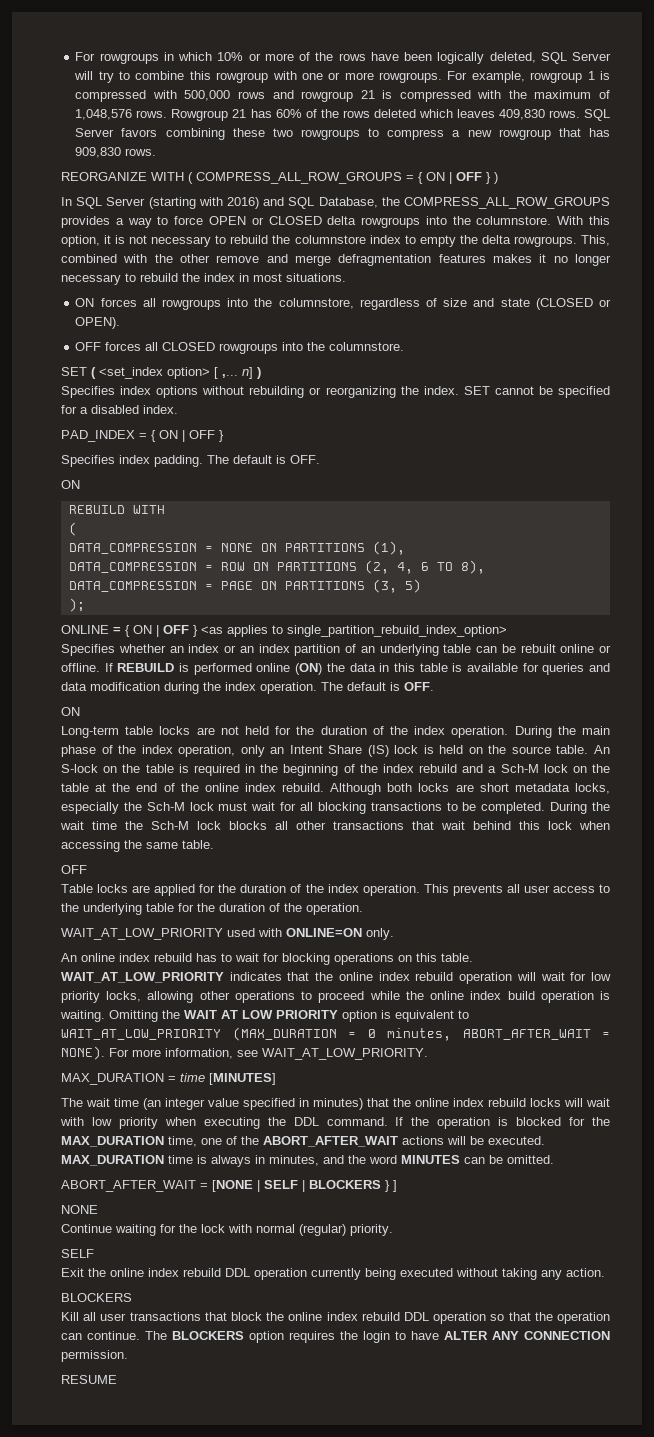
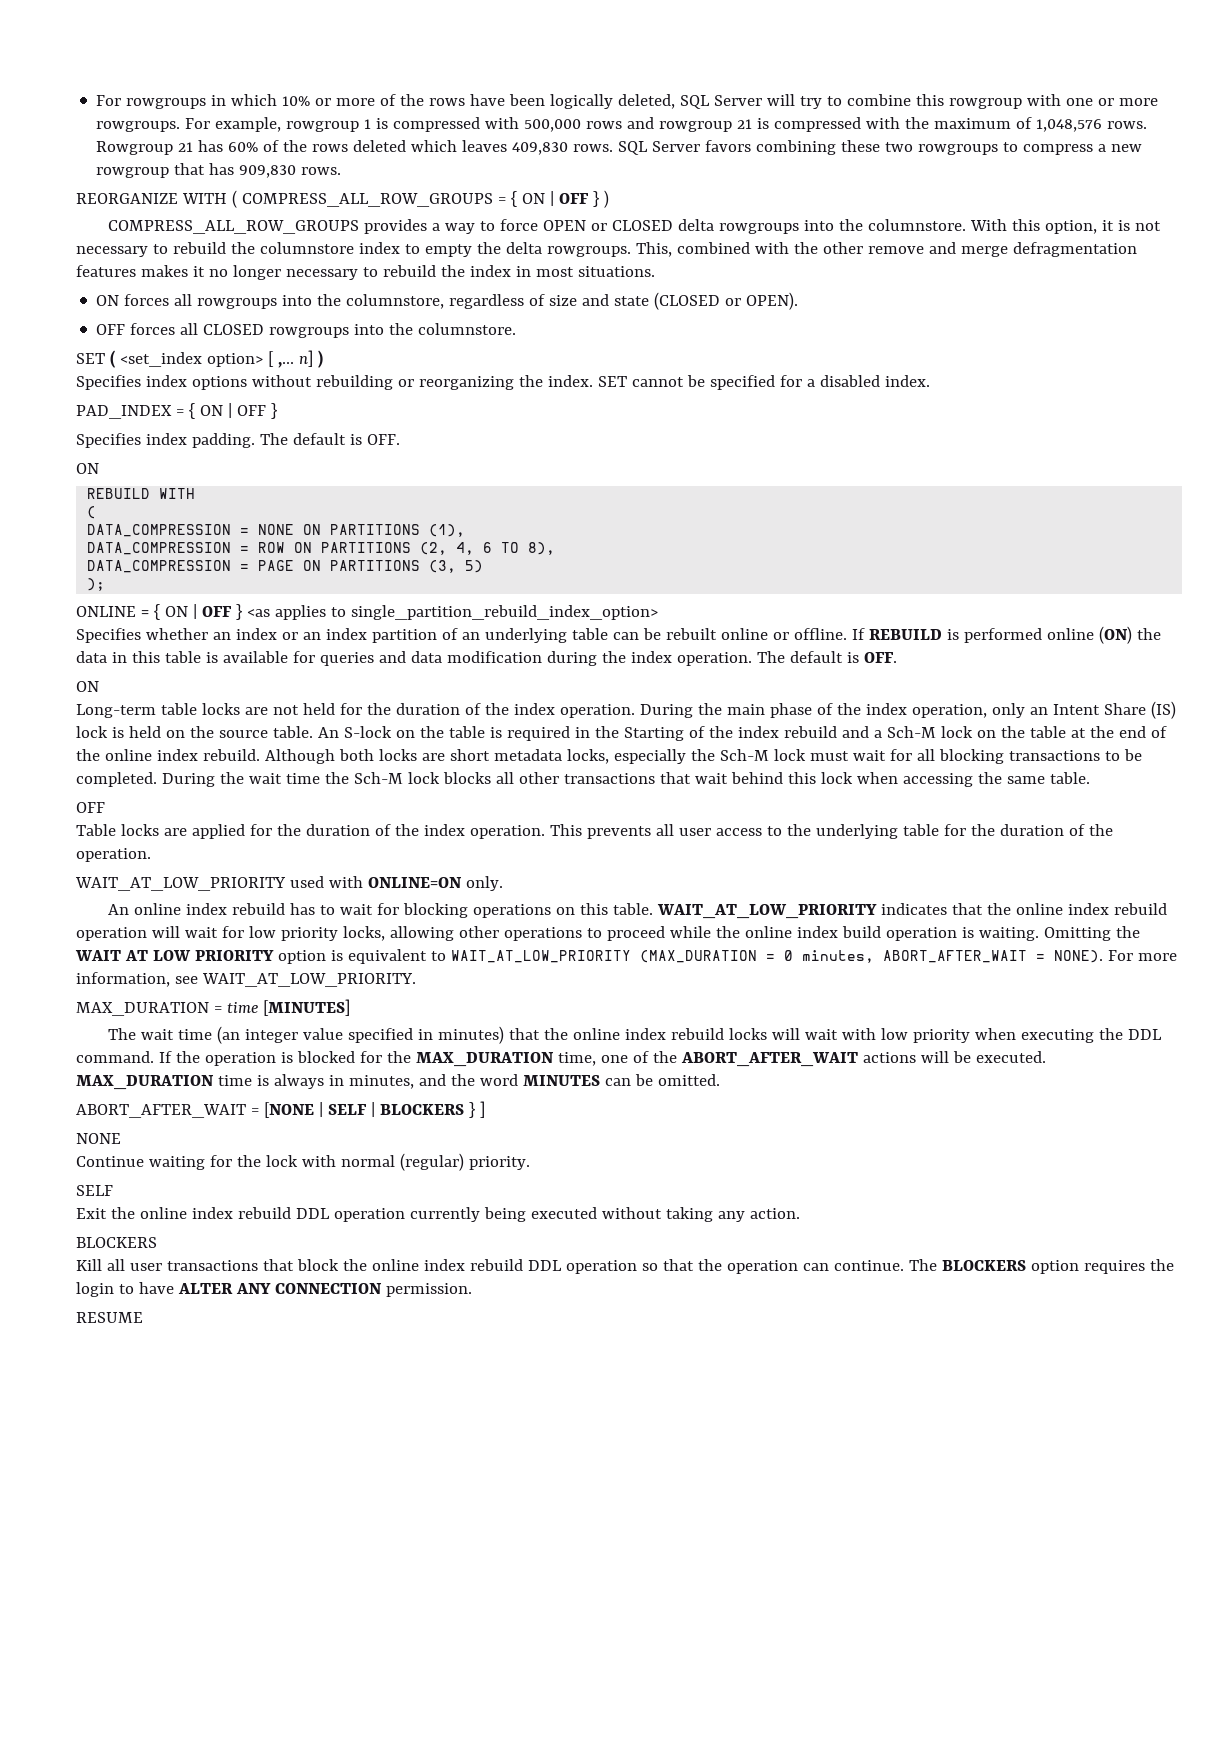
[61,197,400,209] In SQL Server (starting with 2016) and SQL Database, the -> (609, 199) none
[283,764,339,776] beginning -> [623,727,684,741] Starting

